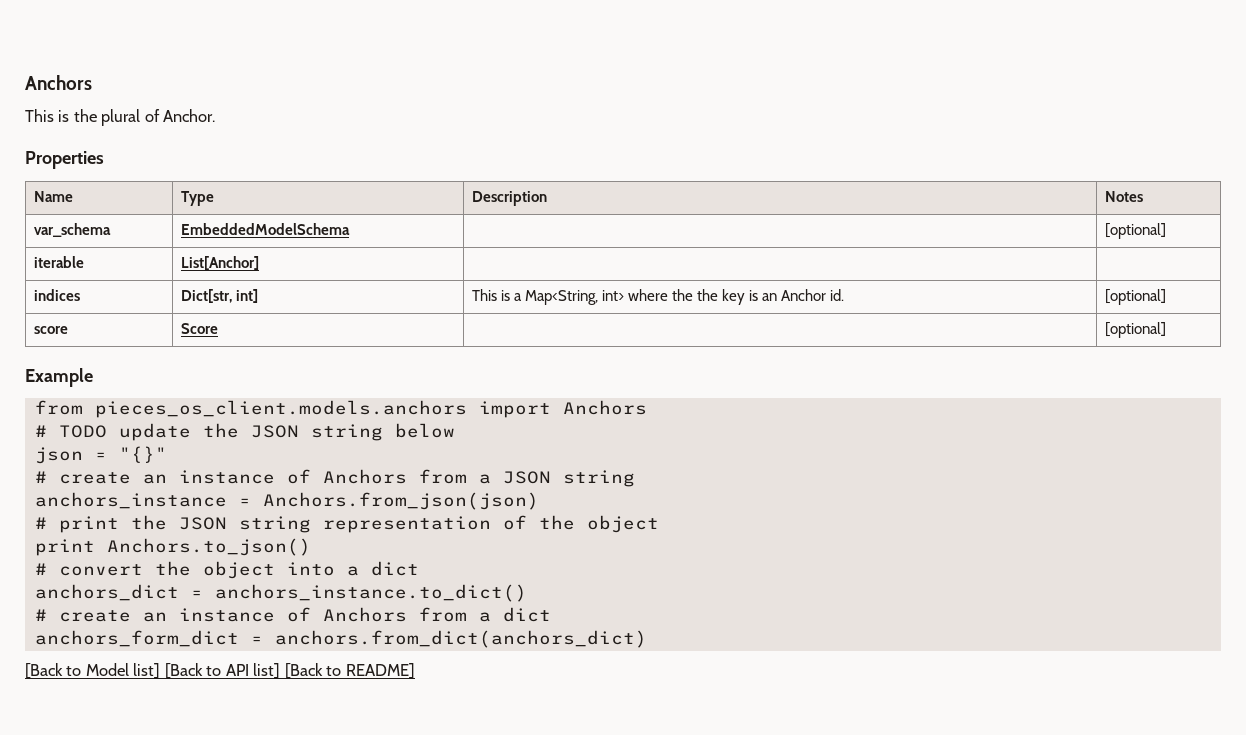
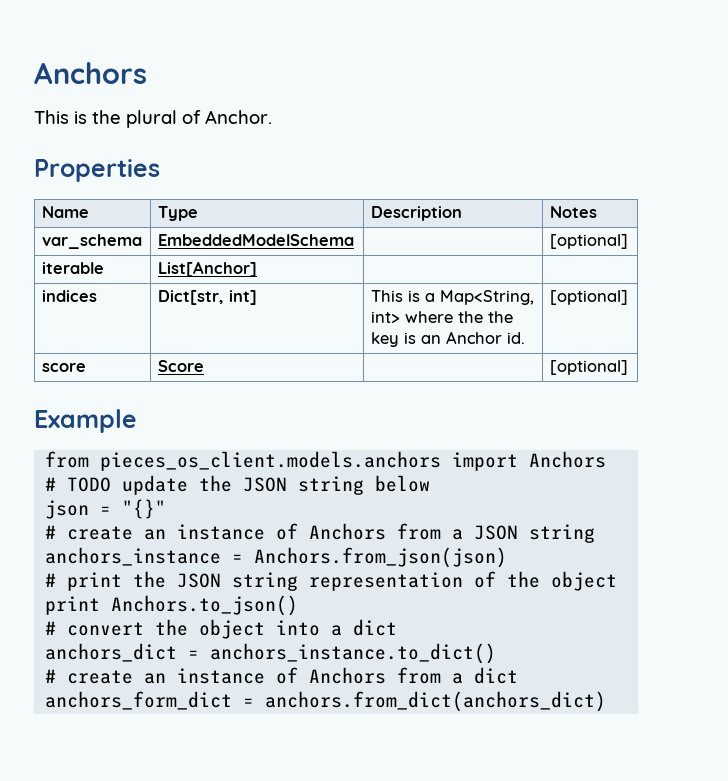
[25,663,415,679] // [Back to Model list] [Back to API list] [Back to README] -> (607, 701) none

